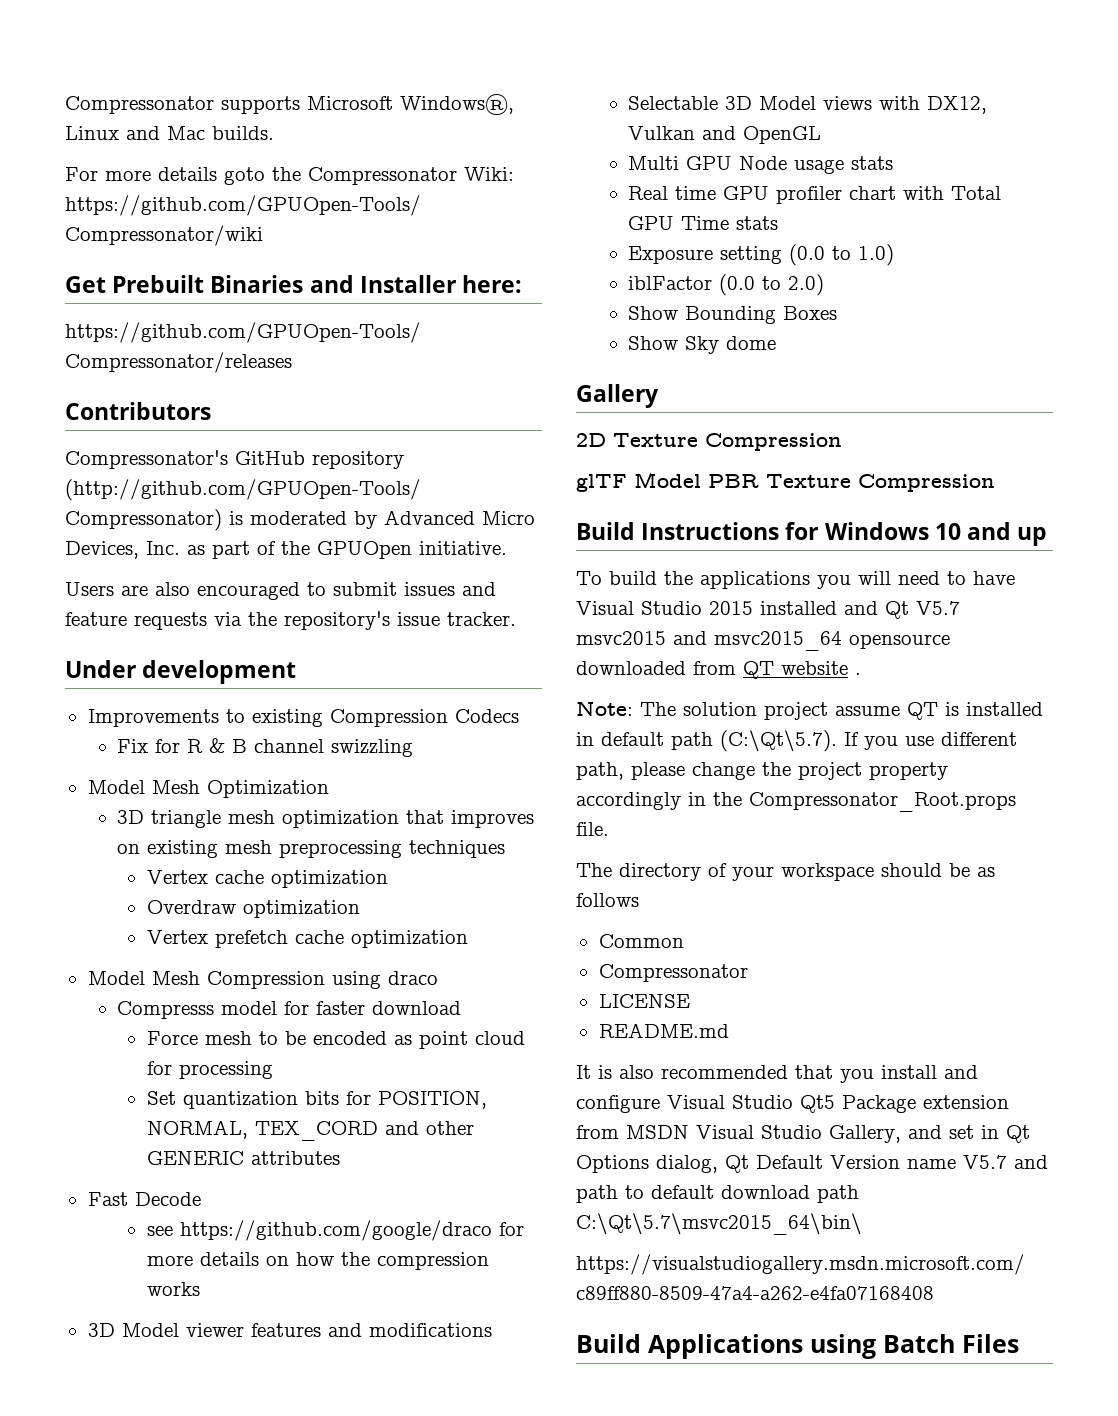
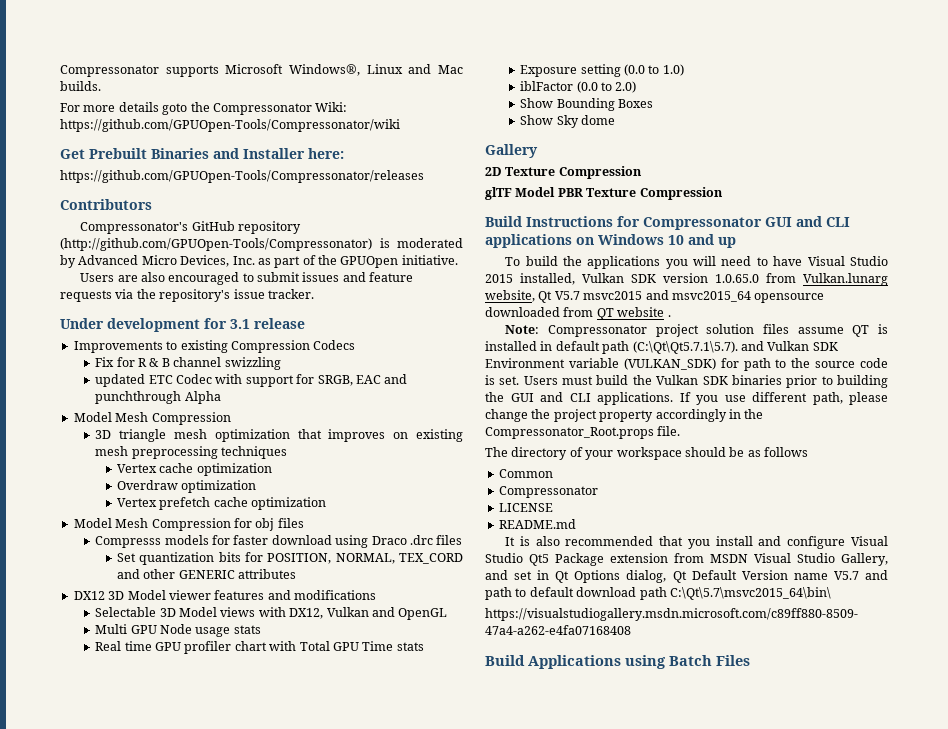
(297, 672) none -> [204,318,305,329] for 3.1 release
[87,780,329,798] // Model Mesh Optimization -> [95,374,408,387] [95,391,221,404] [73,412,231,425] // updated ETC Codec with support for SRGB, EAC and punchthrough Alpha // Model Mesh Compression
[331,971,438,989] using draco -> [233,518,304,531] for obj files
[221,1001,278,1015] model -> [164,535,209,545] models
[146,1031,525,1049] [146,1061,273,1079] // Force mesh to be encoded as point cloud for processing -> [335,535,463,548] using Draco .drc files
[87,1192,201,1206] [146,1220,524,1241] [146,1252,489,1270] [146,1282,200,1296] Fast Decode // see https://github.com/google/draco for more details on how the compression works // -> [73,591,105,600] DX12
(819, 531) none -> [643,216,850,230] [485,234,594,248] Compressonator GUI and CLI applications on
[760,601,878,615] installed and -> [520,273,888,286] [485,290,535,302] installed, Vulkan SDK version 1.0.65.0 from Vulkan.lunarg website,
[640,702,828,720] The solution project -> [547,324,789,337] Compressonator project solution files
[720,730,837,752] (C:\Qt\5.7). -> [632,341,838,354] [485,358,888,371] [485,375,888,388] [485,392,673,405] (C:\Qt\Qt5.7.1\5.7). and Vulkan SDK Environment variable (VULKAN_SDK) for path to the source code is set. Users must build the Vulkan SDK binaries prior to building the GUI and CLI applications.

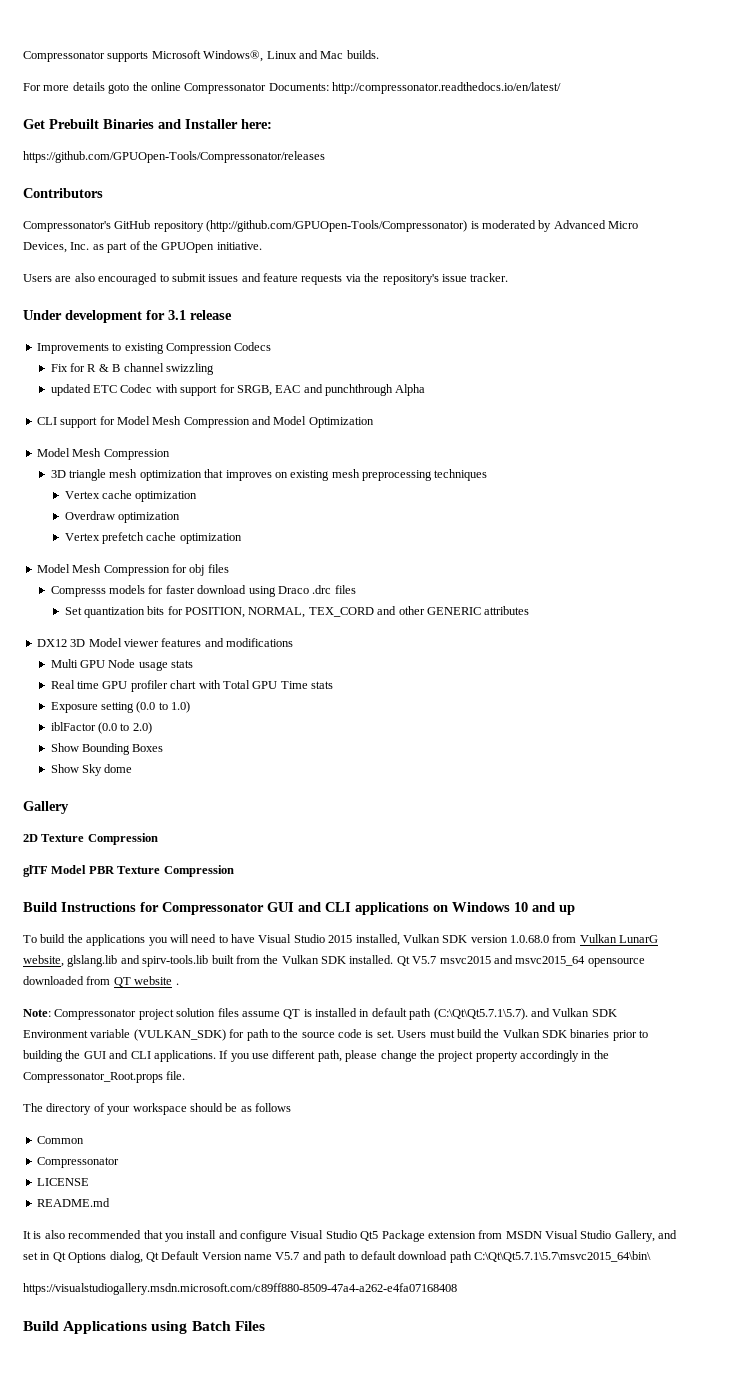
[212,102,348,115] [60,119,400,132] Compressonator Wiki: https://github.com/GPUOpen-Tools/Compressonator/wiki -> [150,82,561,94] online Compressonator Documents: http://compressonator.readthedocs.io/en/latest/
(221, 397) none -> [36,416,374,428] // CLI support for Model Mesh Compression and Model Optimization
[95,607,448,620] // Selectable 3D Model views with DX12, Vulkan and OpenGL -> (293, 642) none
[715,273,888,286] [485,290,535,302] 1.0.65.0 from Vulkan.lunarg website, -> [510,934,659,943] [23,955,394,967] 1.0.68.0 from Vulkan LunarG website, glslang.lib and spirv-tools.lib built from the Vulkan SDK installed.
[669,587,831,600] C:\Qt\5.7\msvc2015_64\bin\ -> [474,1251,651,1262] C:\Qt\Qt5.7.1\5.7\msvc2015_64\bin\

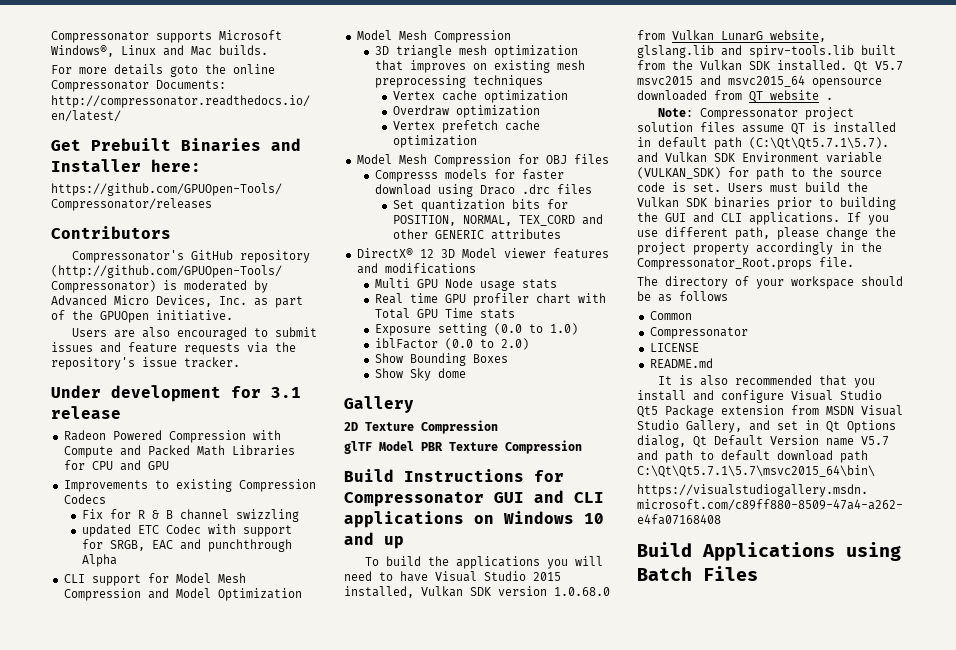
(232, 315) none -> [63,430,281,443] [63,445,295,458] [63,460,169,471] // Radeon Powered Compression with Compute and Packed Math Libraries for CPU and GPU
[189,564,205,576] obj -> [545,155,567,164] OBJ
[36,639,67,647] DX12 -> [356,248,434,258] DirectX® 12

